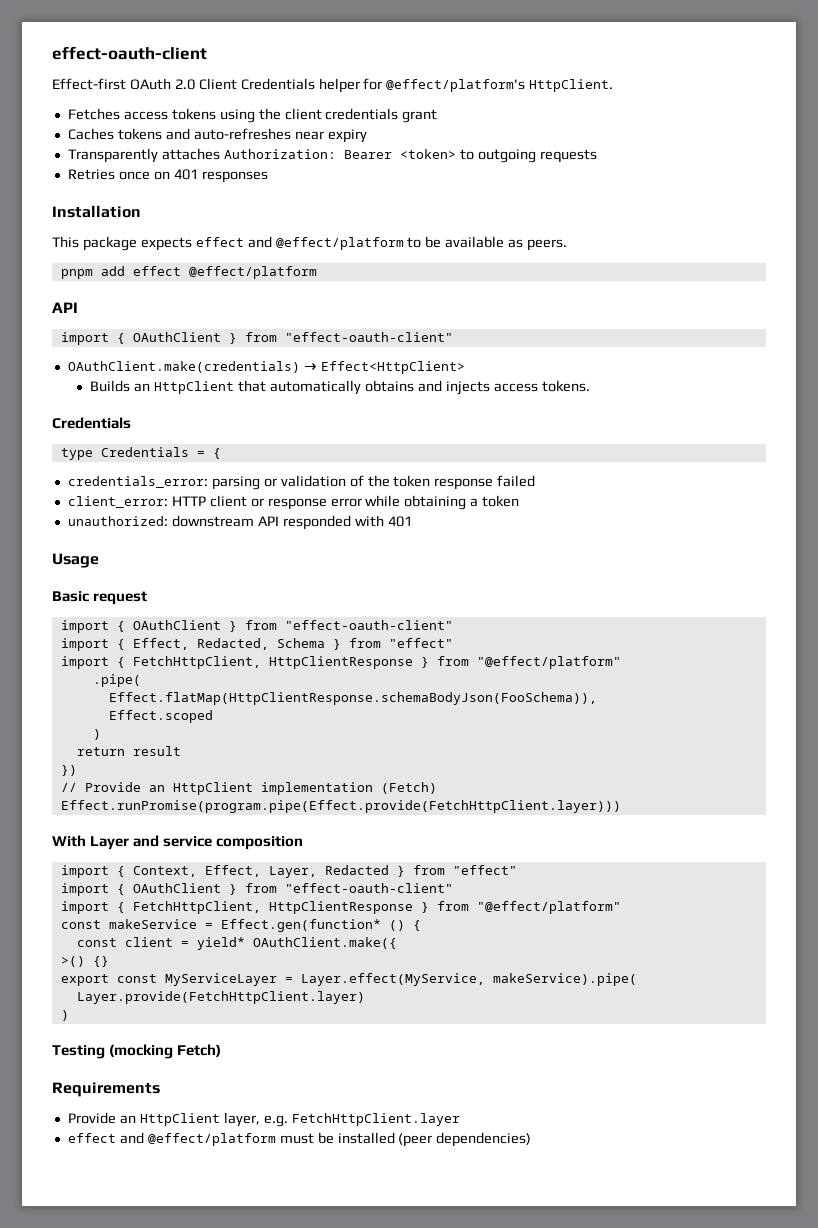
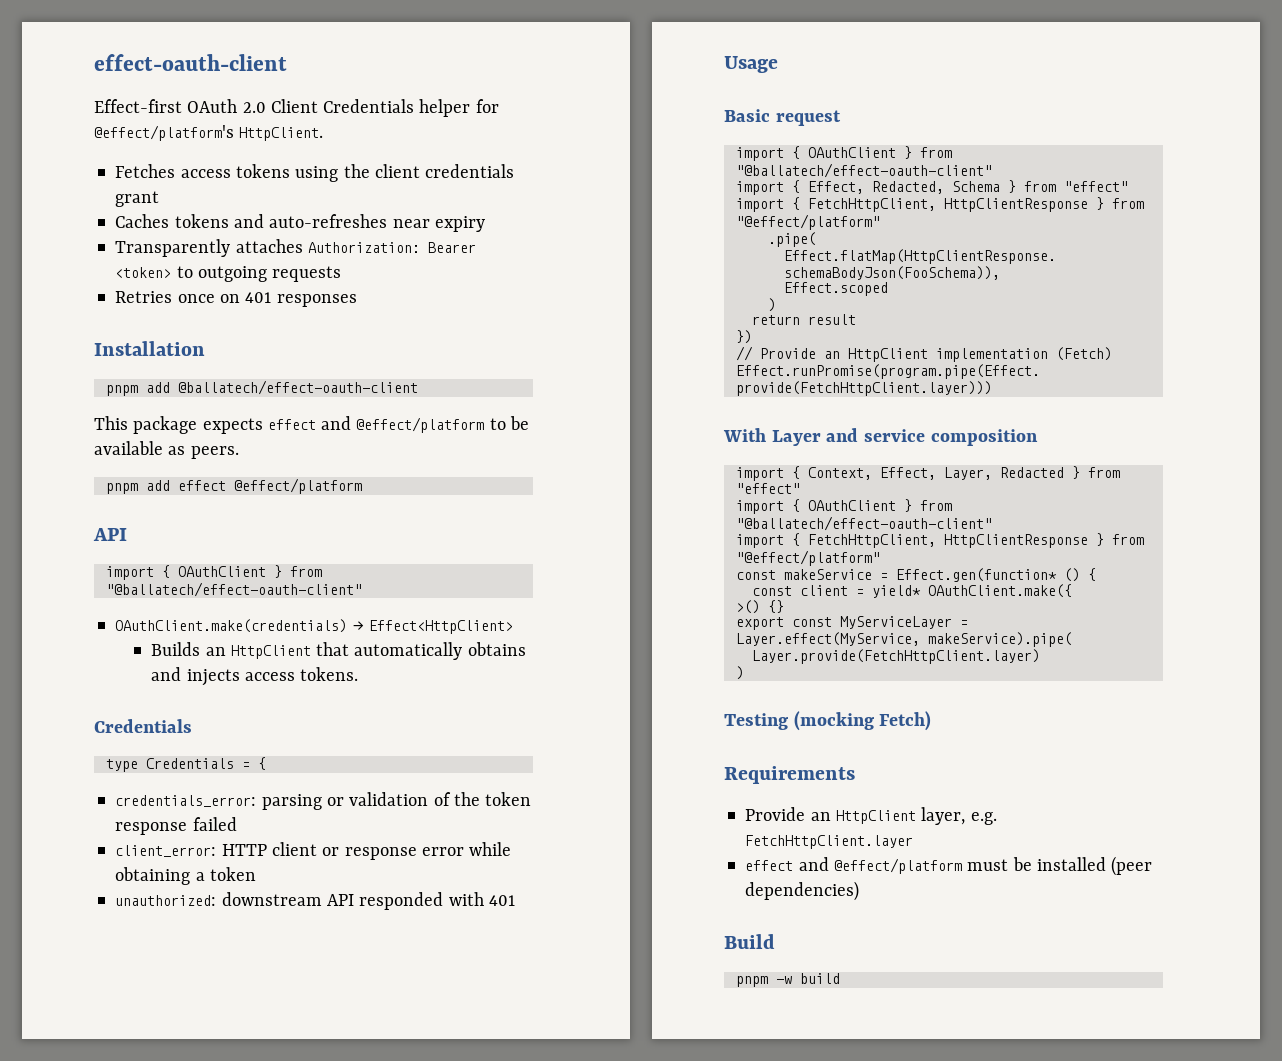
(141, 211) none -> [105,380,418,396] // pnpm add @ballatech/effect-oauth-client
[284,332,453,342] "effect-oauth-client" -> [105,582,362,597] "@ballatech/effect-oauth-client"
[284,620,453,630] "effect-oauth-client" -> [735,163,992,178] "@ballatech/effect-oauth-client"
[284,883,453,893] "effect-oauth-client" -> [735,516,992,531] "@ballatech/effect-oauth-client"
(532, 1139) none -> [724,934,775,949] [735,973,840,987] // Build // pnpm -w build

